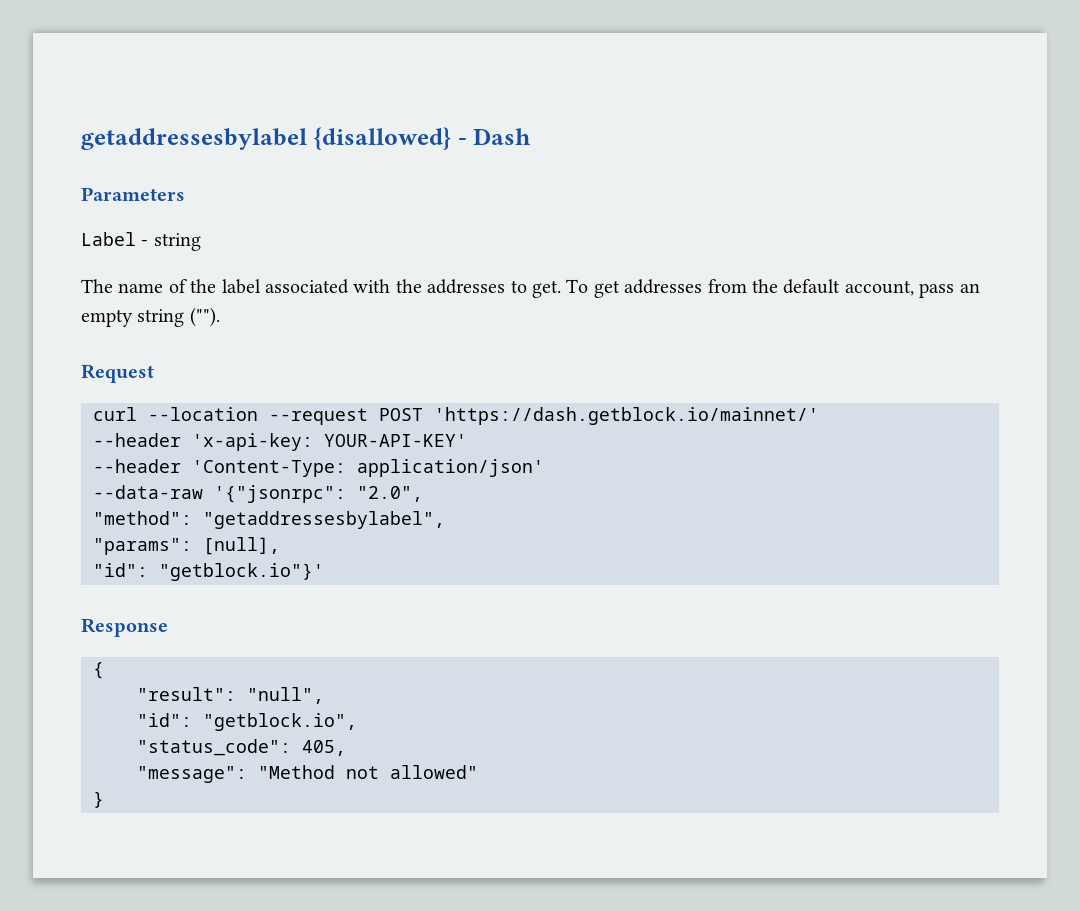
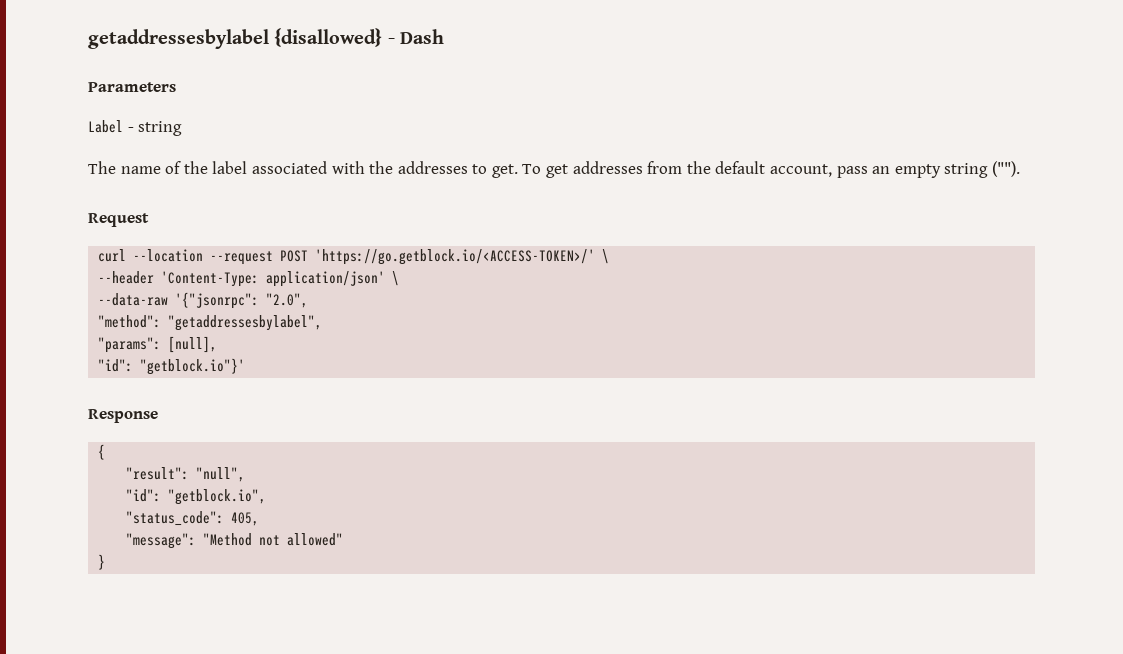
[434,407,819,425] [93,433,467,451] 'https://dash.getblock.io/mainnet/' // --header 'x-api-key: YOUR-API-KEY' -> [315,249,610,265] 'https://go.getblock.io/<ACCESS-TOKEN>/' \
(544, 468) none -> [392,271,400,286] \

